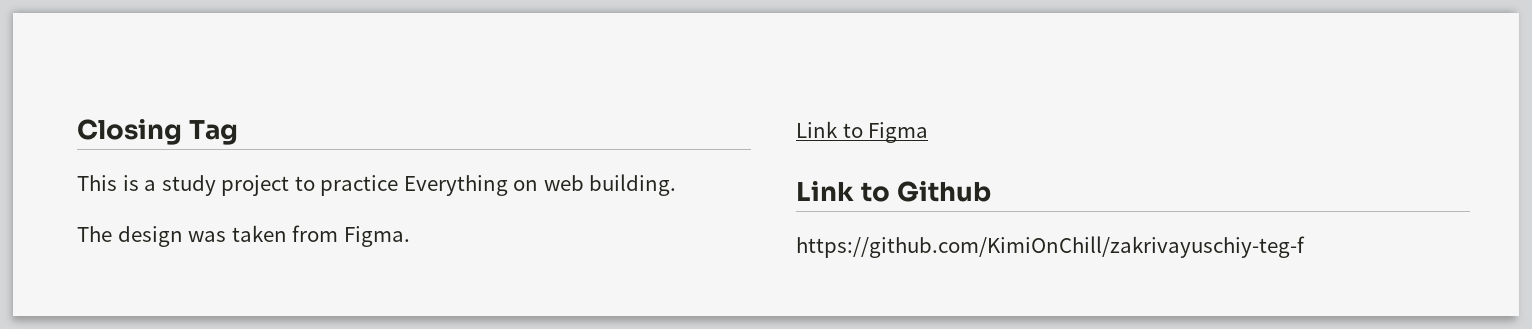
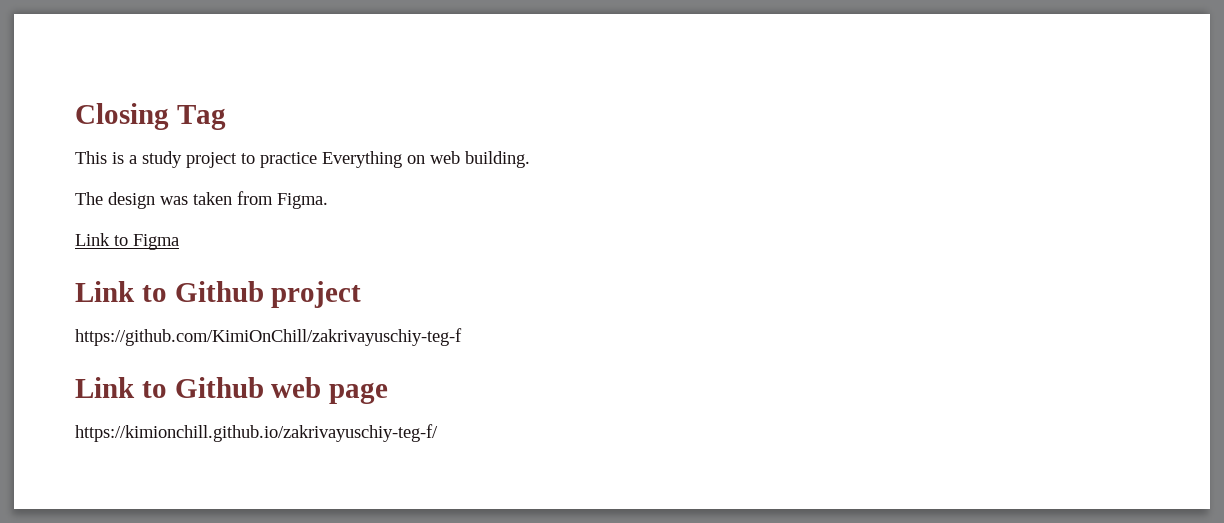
(992, 191) none -> [271,281,362,308] project
(1305, 247) none -> [75,377,389,404] [75,424,438,442] // Link to Github web page // https://kimionchill.github.io/zakrivayuschiy-teg-f/

